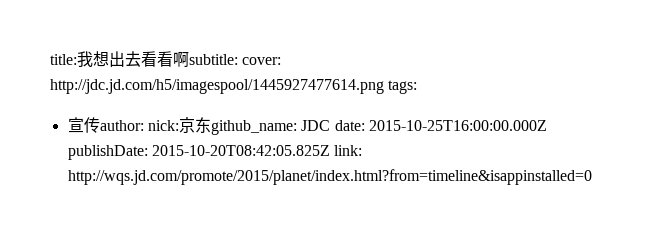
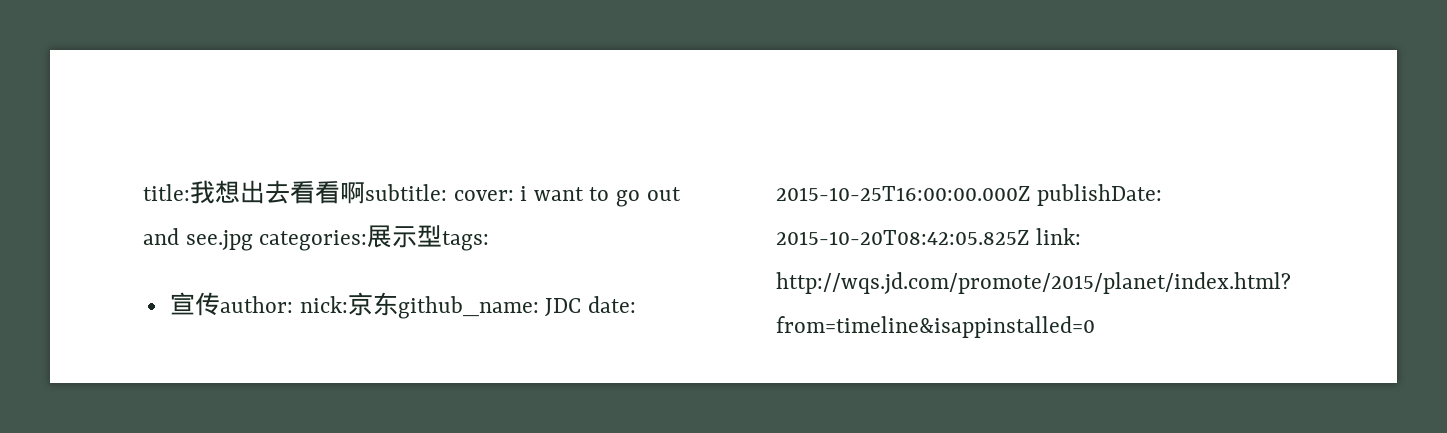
[50,79,384,94] http://jdc.jd.com/h5/imagespool/1445927477614.png -> [520,186,681,207] [143,225,443,251] i want to go out and see.jpg categories:展示型

